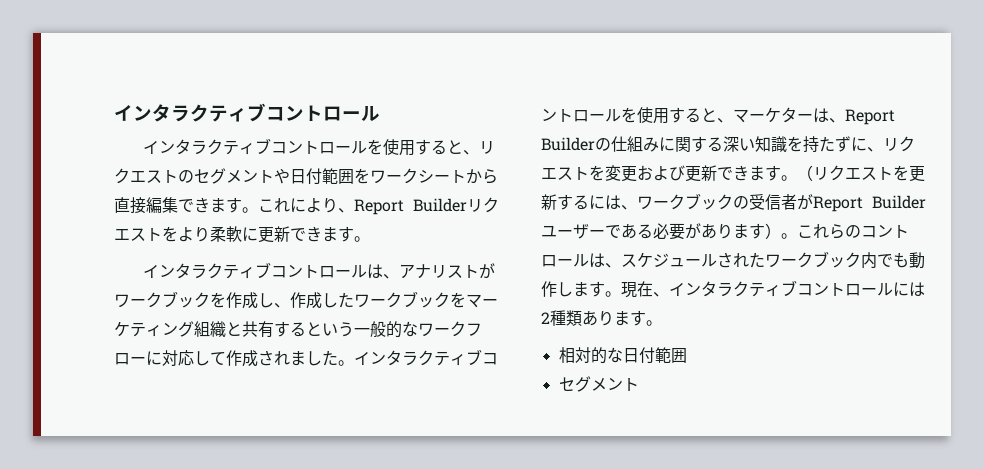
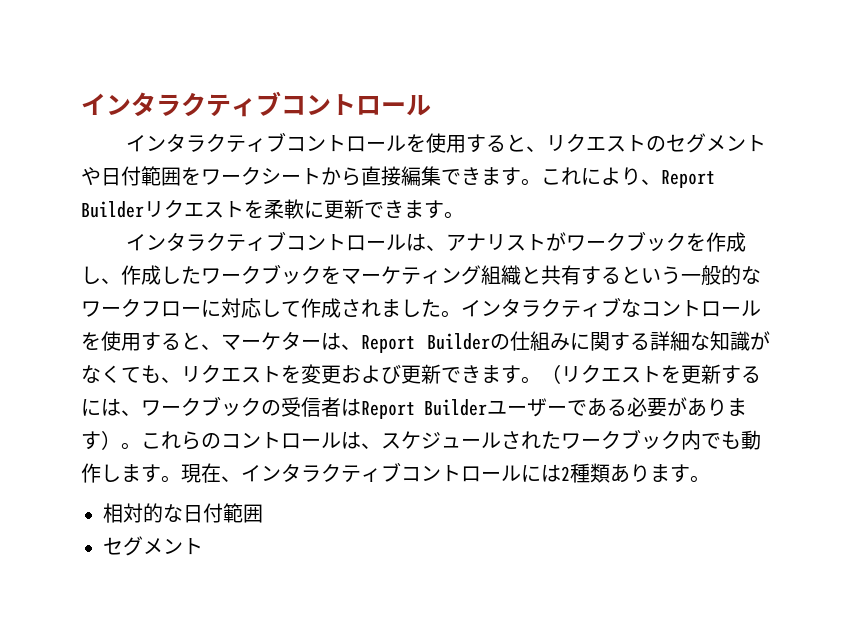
[178,227,210,242] より -> (264, 209) none
(482, 357) none -> [621,299,641,317] な
[723,136,867,153] 深い知識を持たずに -> [650,331,770,351] [81,365,161,383] 詳細な知識がなくても
[797,194,813,210] が -> [341,398,361,416] は

